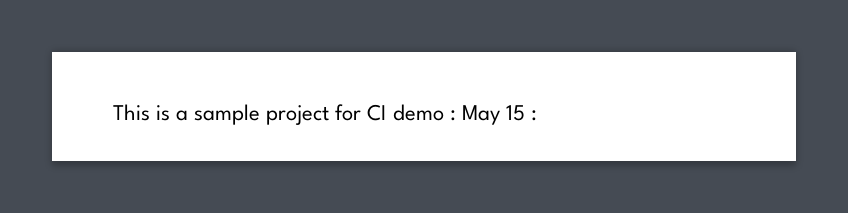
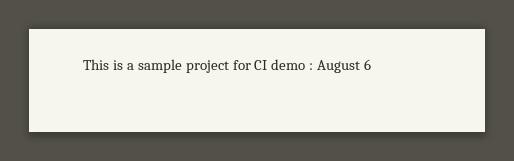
[461,105,537,125] May 15 : -> [317,59,372,73] August 6

